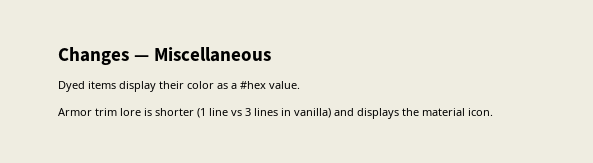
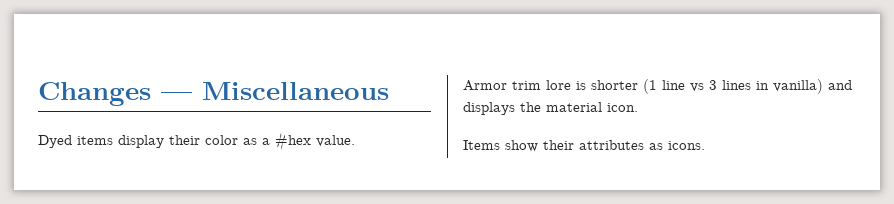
(493, 112) none -> [463,140,705,152] // Items show their attributes as icons.

